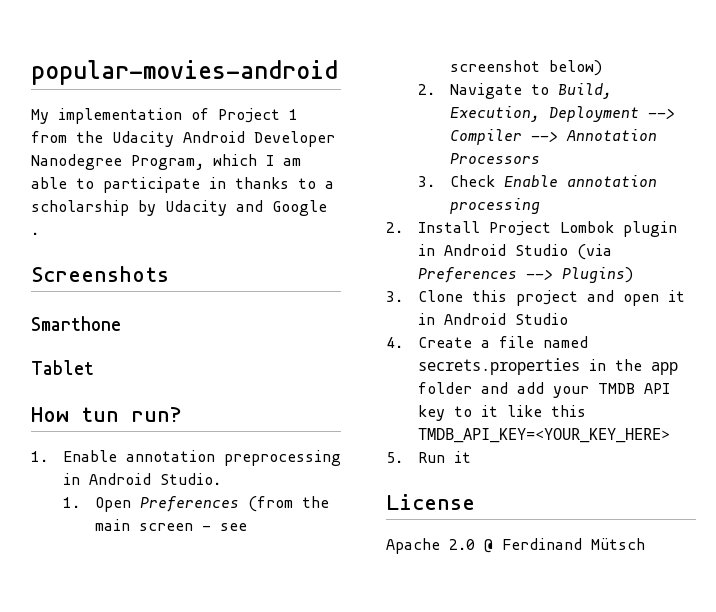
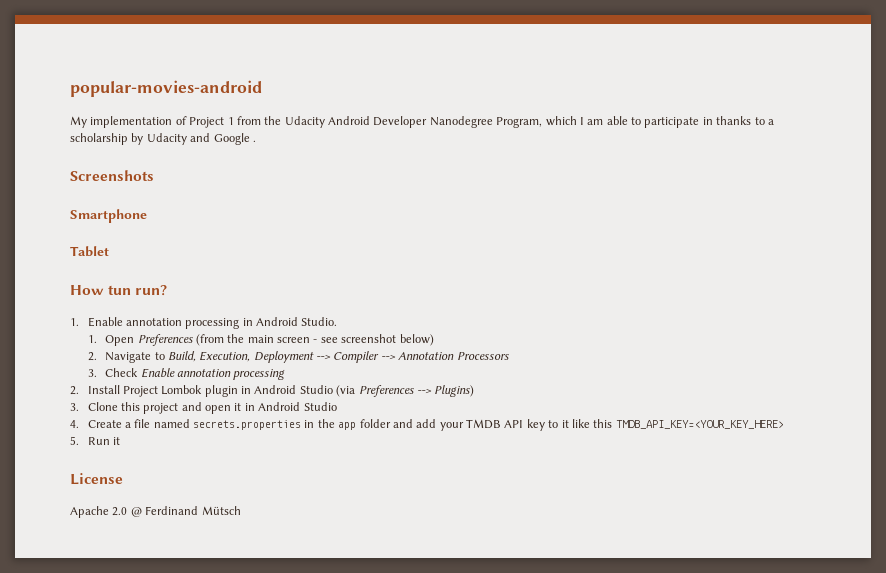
[31,316,121,331] Smarthone -> [70,209,147,223] Smartphone
[223,450,341,466] preprocessing -> [185,318,240,329] processing

